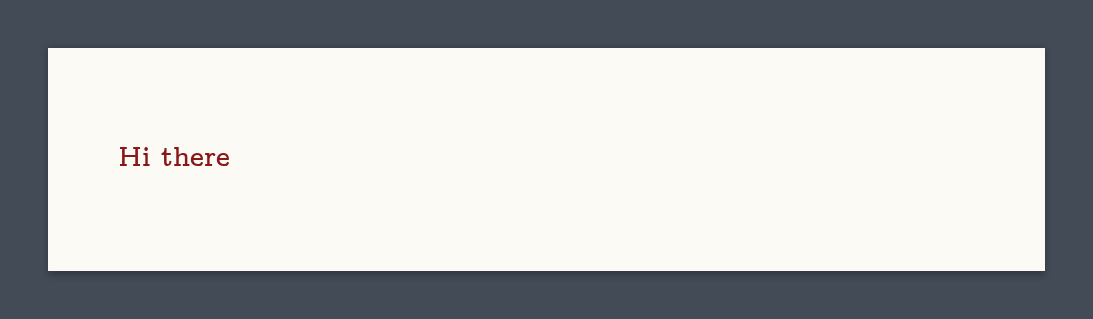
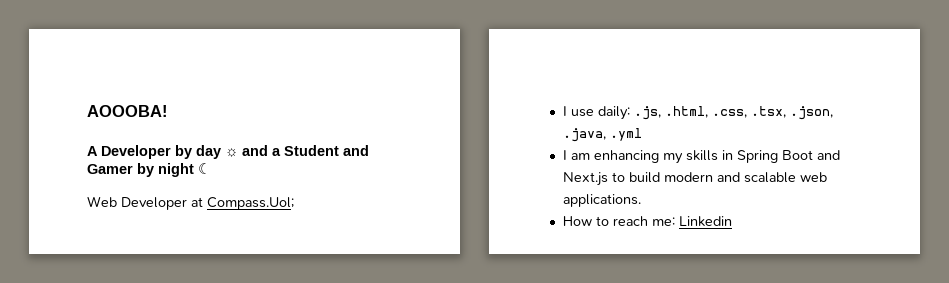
[118,147,230,166] Hi there -> [87,105,168,117] [87,145,369,159] [87,163,211,177] [87,196,294,210] [562,106,833,120] [562,128,642,142] [562,150,840,164] [562,172,827,186] [562,194,641,207] [562,216,732,227] AOOOBA! // A Developer by day ☼ and a Student and Gamer by night ☾ // Web Developer at Compass.Uol; // I use daily: .js, .html, .css, .tsx, .json, .java, .yml // I am enhancing my skills in Spring Boot and Next.js to build modern and scalable web applications. // How to reach me: Linkedin

